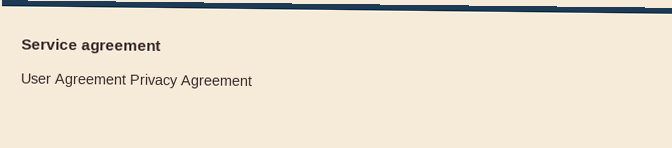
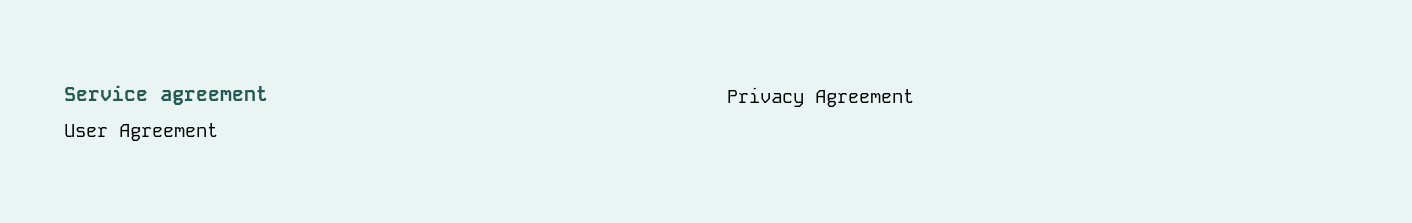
(126, 80) none -> (218, 132) //

